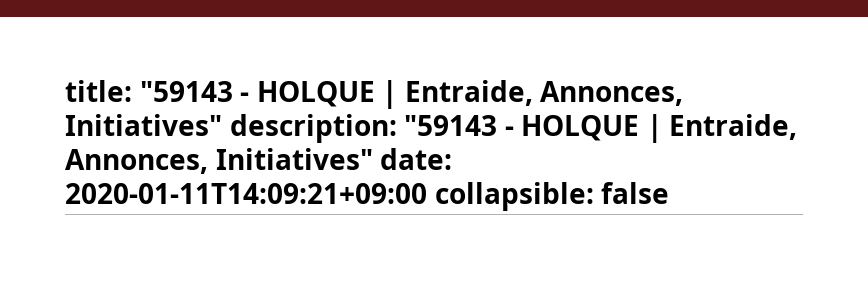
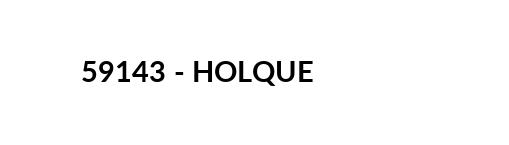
[65,80,684,109] [65,114,798,143] [65,148,453,174] [65,182,670,211] title: "59143 - HOLQUE | Entraide, Annonces, Initiatives" description: "59143 - HOLQUE | Entraide, Annonces, Initiatives" date: 2020-01-11T14:09:21+09:00 collapsible: false -> [81,61,315,86] 59143 - HOLQUE

